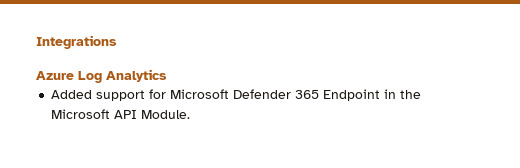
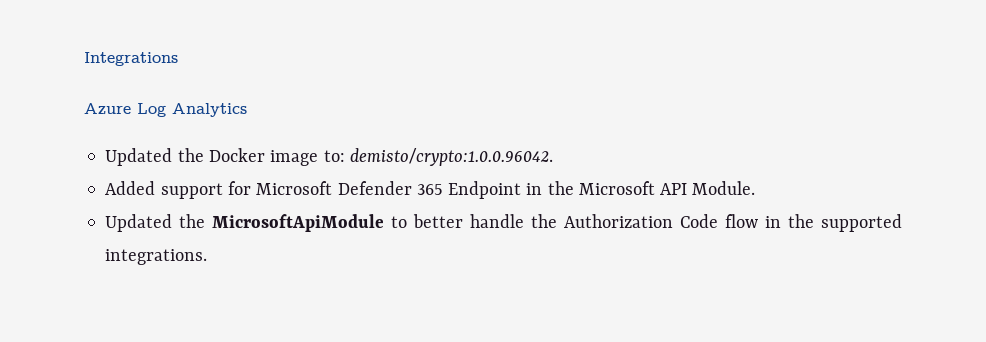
(167, 75) none -> [105,148,553,166] // Updated the Docker image to: demisto/crypto:1.0.0.96042.
(191, 114) none -> [105,214,902,232] [105,249,208,265] // Updated the MicrosoftApiModule to better handle the Authorization Code flow in the supported integrations.

